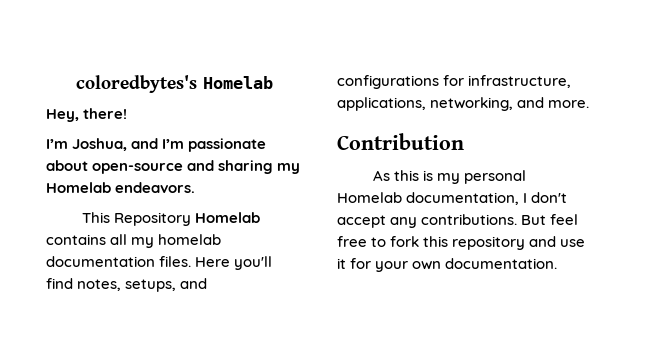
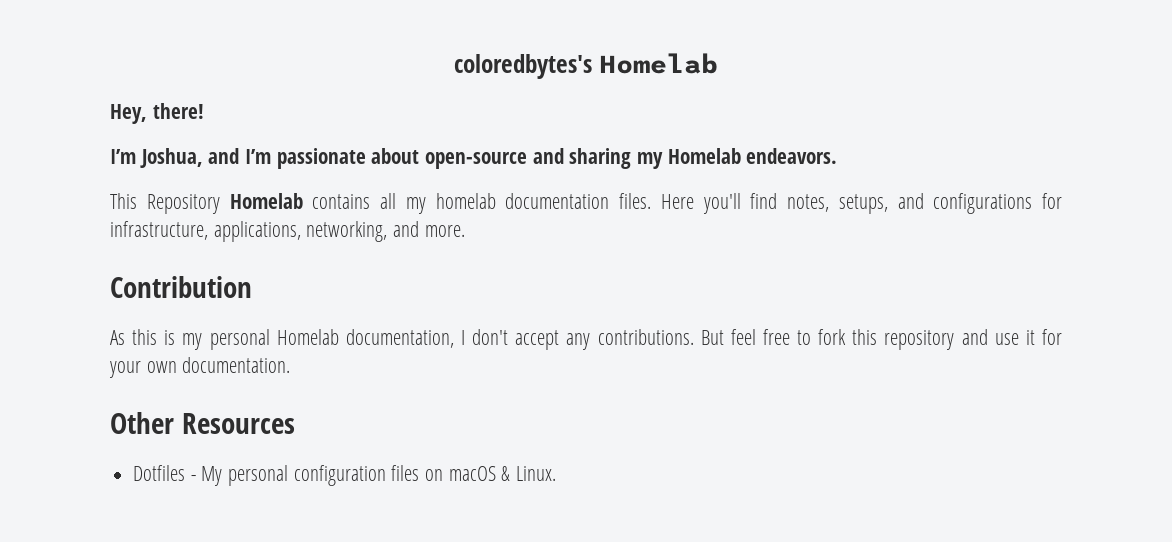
(558, 263) none -> [110,412,295,434] [133,465,557,486] // Other Resources // Dotfiles - My personal configuration files on macOS & Linux.

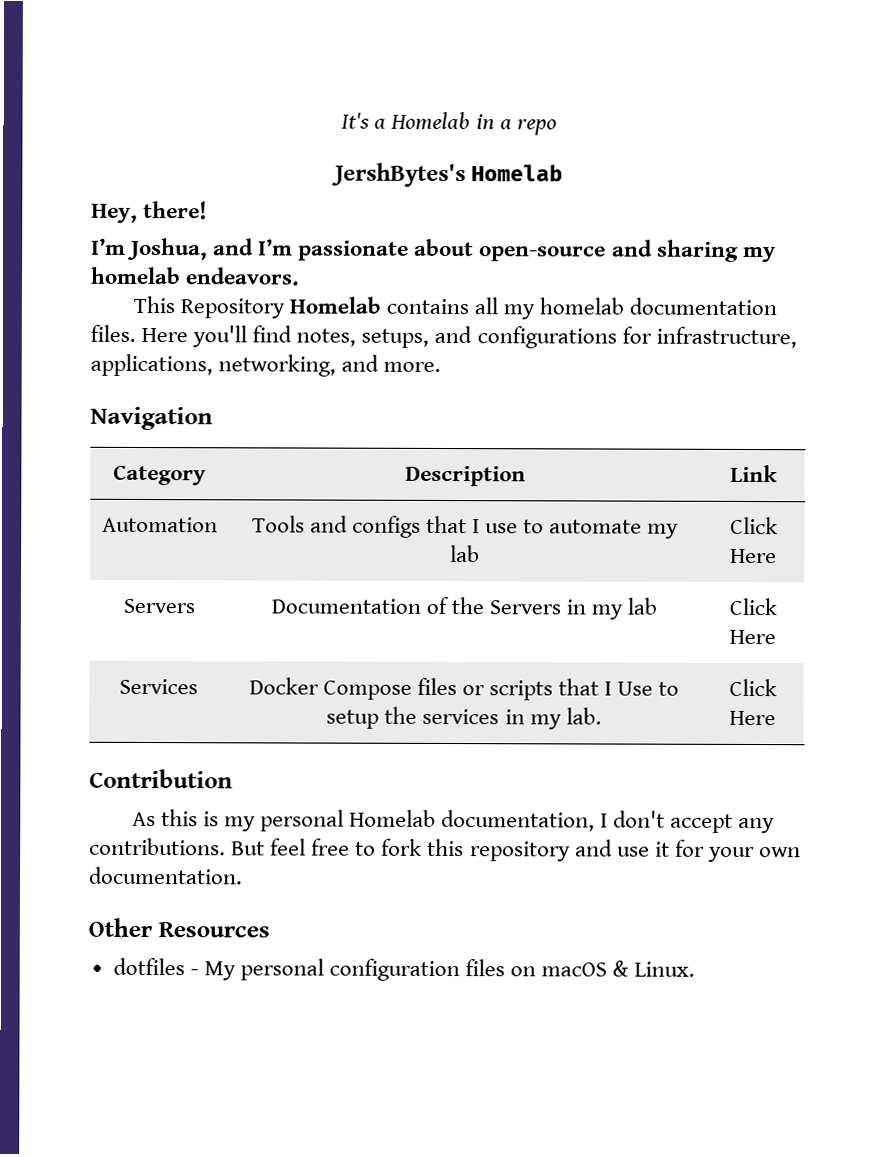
[454,54,593,79] coloredbytes's -> [341,111,557,136] [330,162,466,188] It's a Homelab in a repo // JershBytes's
[667,148,741,164] Homelab -> [90,266,181,285] homelab
(465, 231) none -> [90,406,213,431] [113,464,206,486] [404,465,526,487] [730,464,778,483] [101,516,218,533] [251,515,680,539] [450,545,480,563] [729,516,778,535] [730,548,777,564] [122,598,195,614] [270,596,658,620] [728,597,777,616] [729,629,776,645] [119,678,198,695] [248,677,680,701] [326,706,602,730] [728,678,777,697] [729,710,776,726] // Navigation // Category | Description | Link // Automation | Tools and configs that I use to automate my lab | Click Here // Servers | Documentation of the Servers in my lab | Click Here // Services | Docker Compose files or scripts that I Use to setup the services in my lab. | Click Here
[133,465,186,481] Dotfiles -> [112,957,185,976] dotfiles

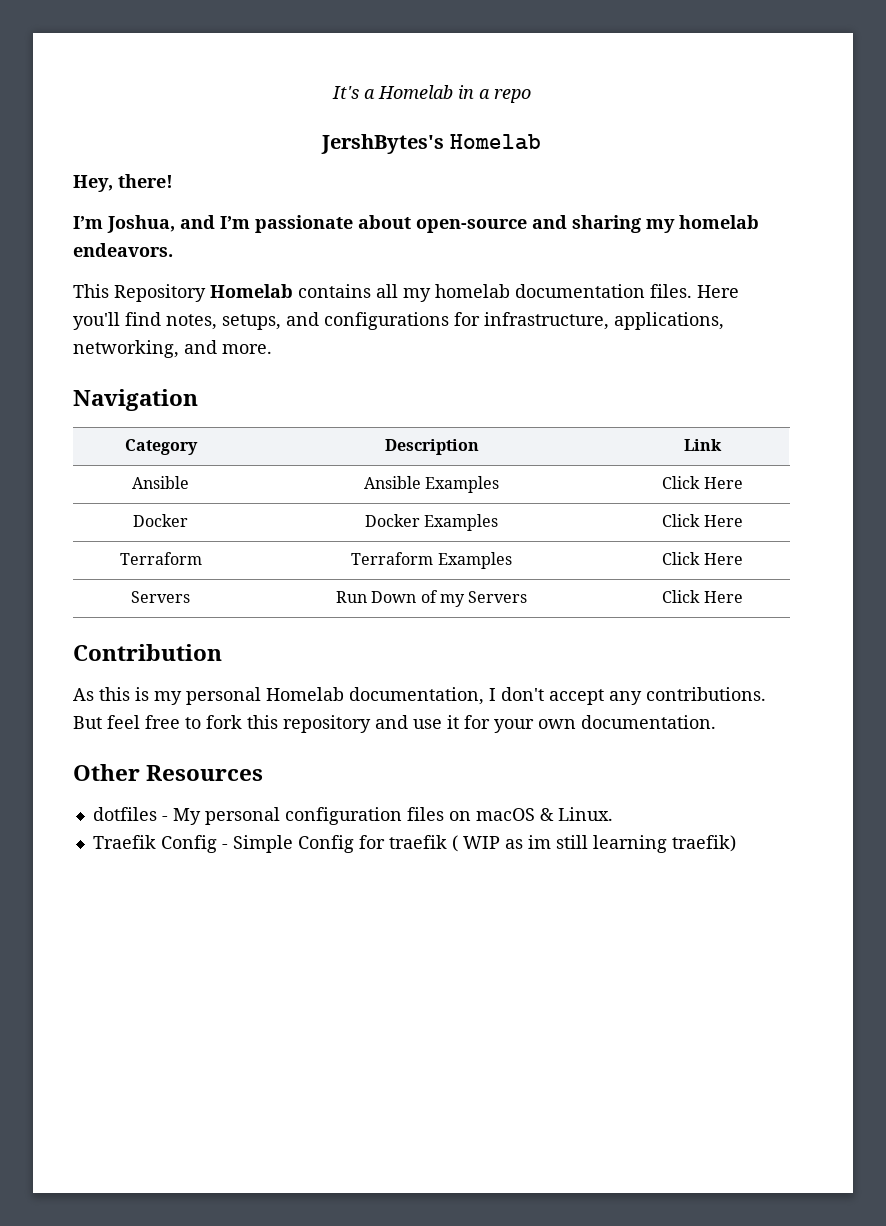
[101,516,218,533] [251,515,680,539] [450,545,480,563] [729,516,778,535] [730,548,777,564] [122,598,195,614] [270,596,658,620] [728,597,777,616] [729,629,776,645] [119,678,198,695] [248,677,680,701] [326,706,602,730] Automation | Tools and configs that I use to automate my lab | Click Here // Servers | Documentation of the Servers in my lab | Click Here // Services | Docker Compose files or scripts that I Use to setup the services in my lab. -> [132,476,189,489] [363,476,500,493] [662,476,743,489] [133,514,188,527] [364,514,499,531] [662,514,743,527] [119,552,202,565] [351,552,512,569] [662,552,743,565] [131,591,190,603] [335,590,528,607] Ansible | Ansible Examples | Click Here // Docker | Docker Examples | Click Here // Terraform | Terraform Examples | Click Here // Servers | Run Down of my Servers
(696, 969) none -> [92,835,736,853] // Traefik Config - Simple Config for traefik ( WIP as im still learning traefik)

